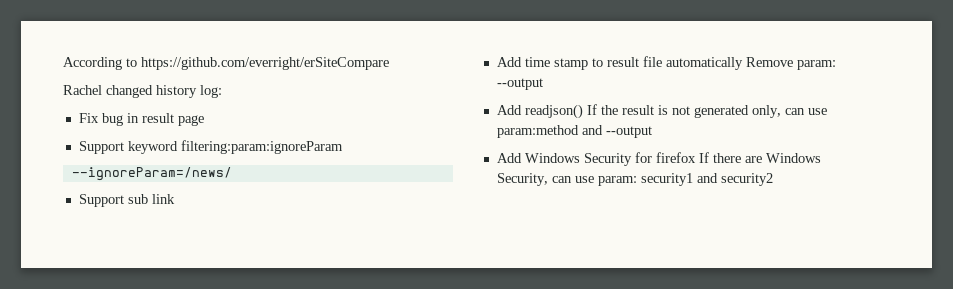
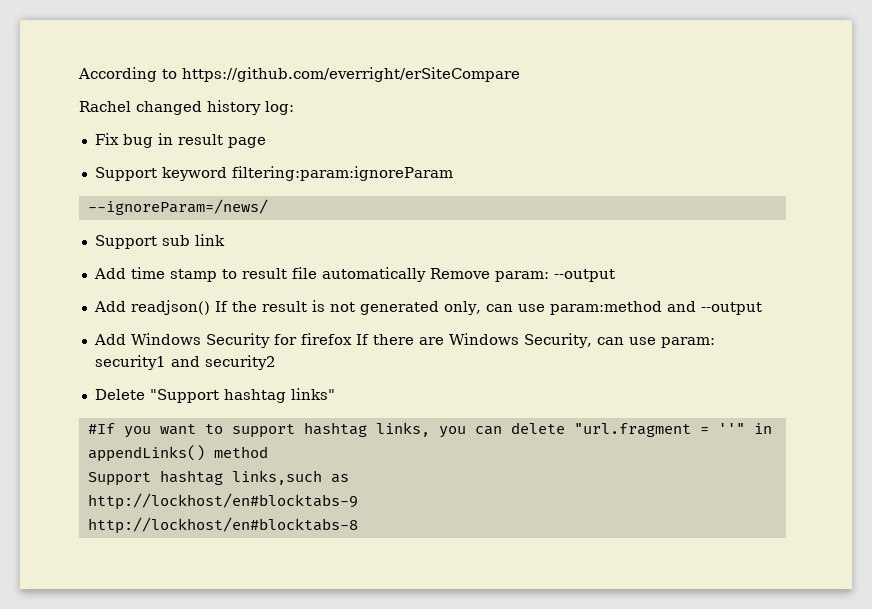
(773, 179) none -> [94,388,335,403] [87,422,772,438] [87,445,268,462] [87,470,349,486] [87,493,358,510] [87,517,358,534] // Delete "Support hashtag links" // #If you want to support hashtag links, you can delete "url.fragment = ''" in appendLinks() method // Support hashtag links,such as // http://lockhost/en#blocktabs-9 // http://lockhost/en#blocktabs-8

